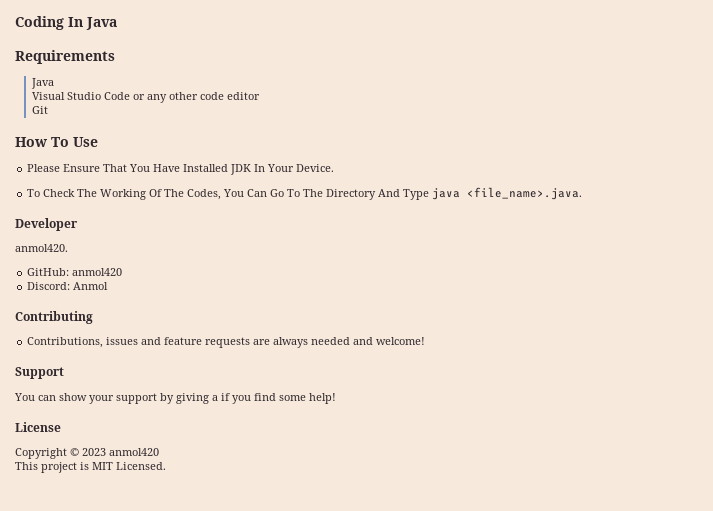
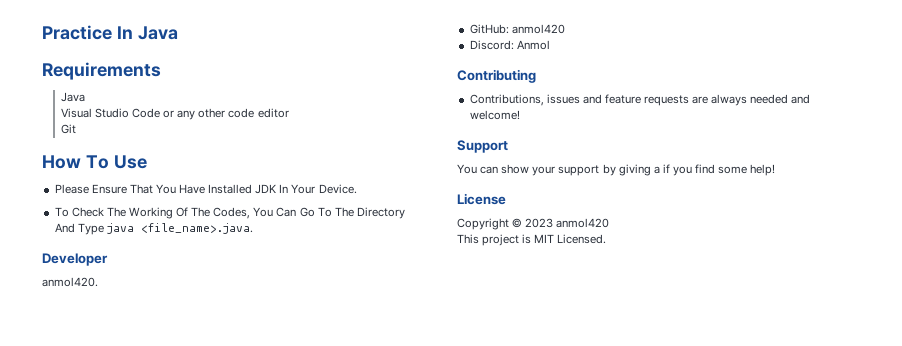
[15,16,64,30] Coding -> [42,25,112,40] Practice

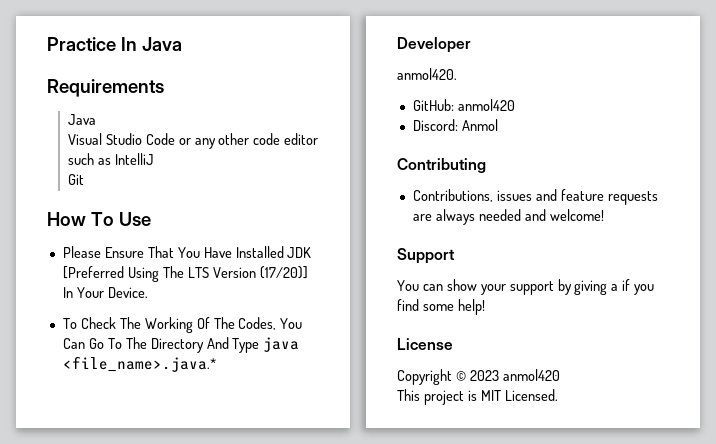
(289, 113) none -> [67,153,154,165] such as IntelliJ
(277, 189) none -> [62,266,308,282] [Preferred Using The LTS Version (17/20)]
[140,223,253,234] <file_name>.java. -> [62,356,216,372] <file_name>.java.*

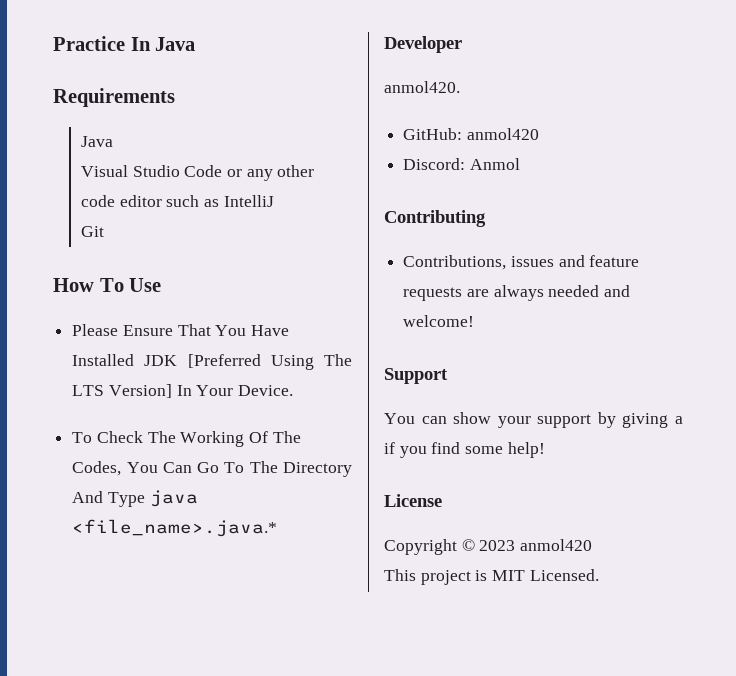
[212,266,308,279] Version (17/20)] -> [108,384,172,398] Version]

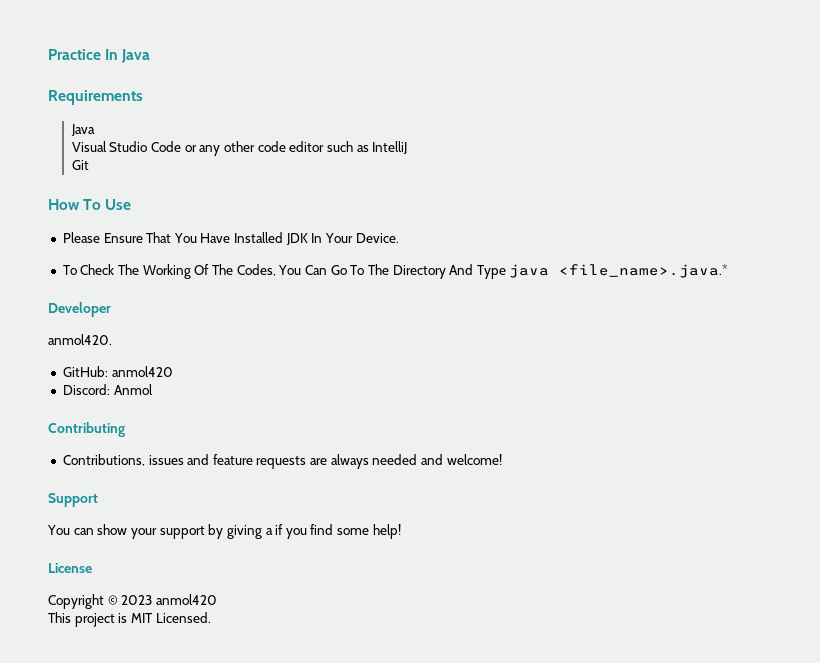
[187,354,352,370] [72,384,172,398] [Preferred Using The LTS Version] -> (308, 239) none

